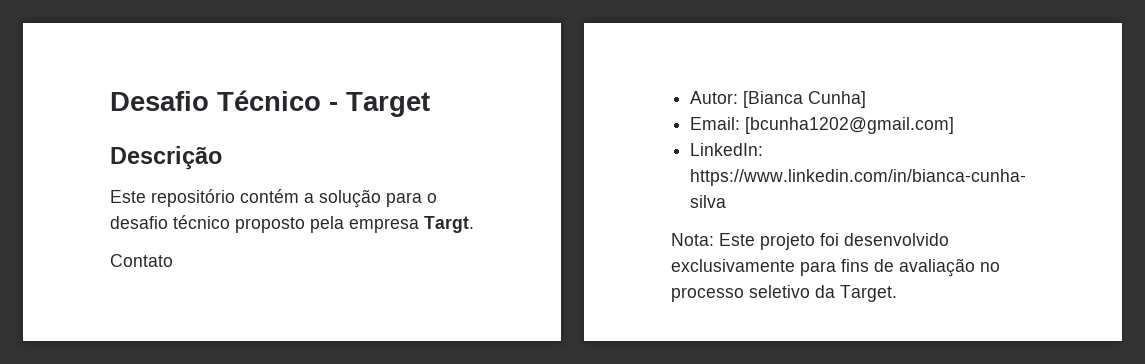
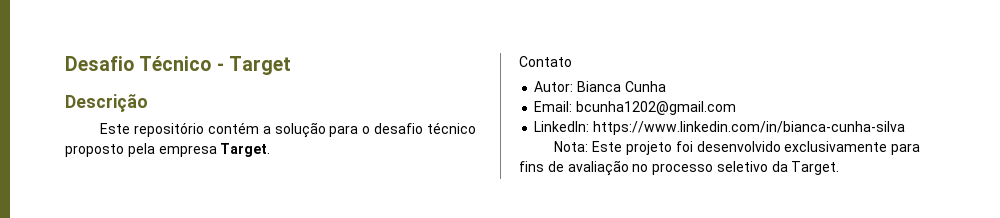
[424,216,474,233] Targt. -> [220,143,271,157] Target.
[743,91,867,108] [Bianca Cunha] -> [577,81,666,92] Bianca Cunha
[745,117,955,134] [bcunha1202@gmail.com] -> [576,101,737,115] bcunha1202@gmail.com

